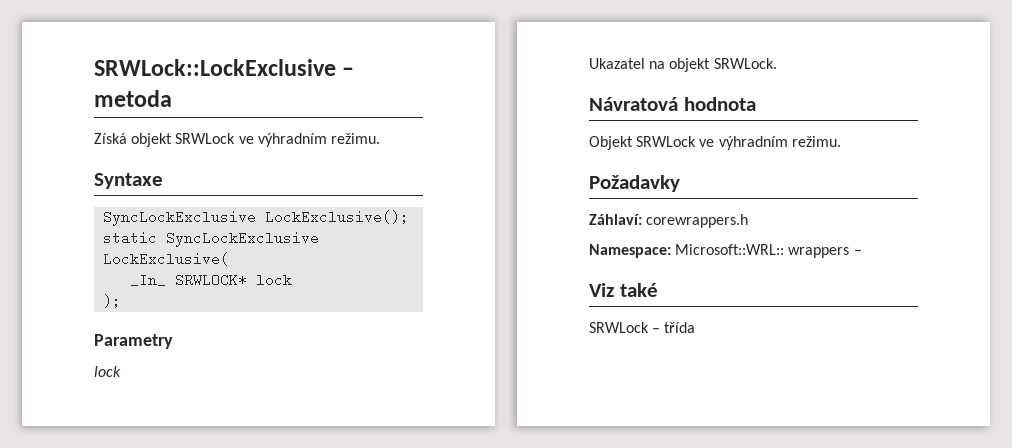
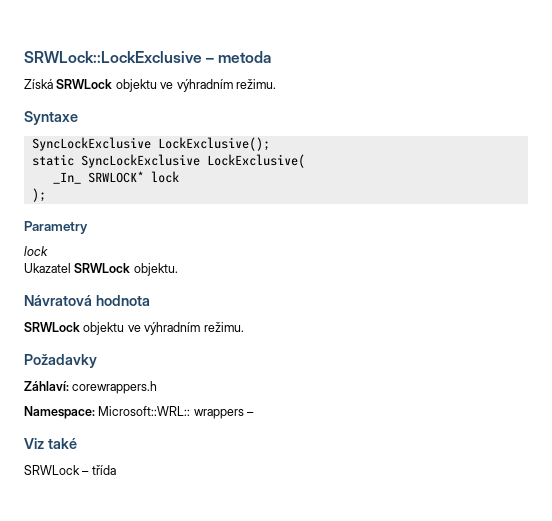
[131,133,236,147] objekt SRWLock -> [56,79,157,92] SRWLock objektu
[649,58,777,72] na objekt SRWLock. -> [74,263,178,276] SRWLock objektu.
[589,136,697,150] Objekt SRWLock -> [24,322,125,335] SRWLock objektu

